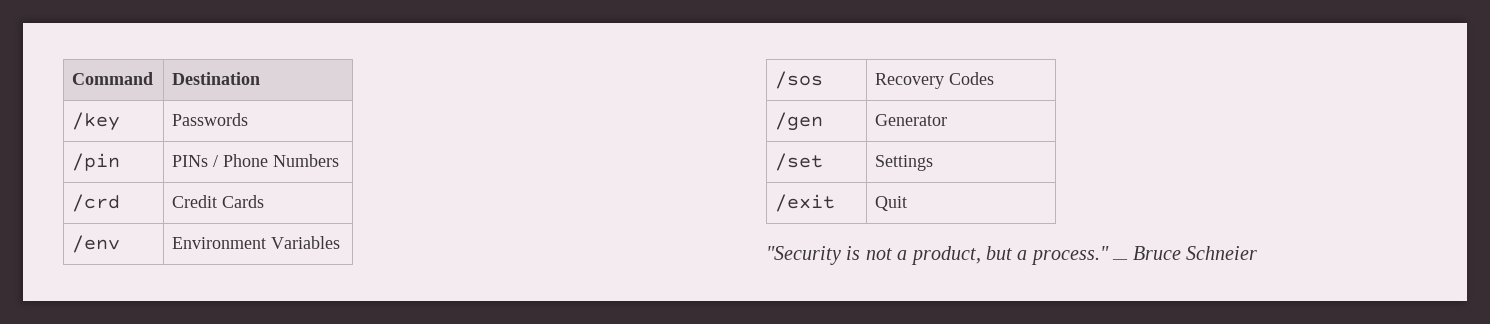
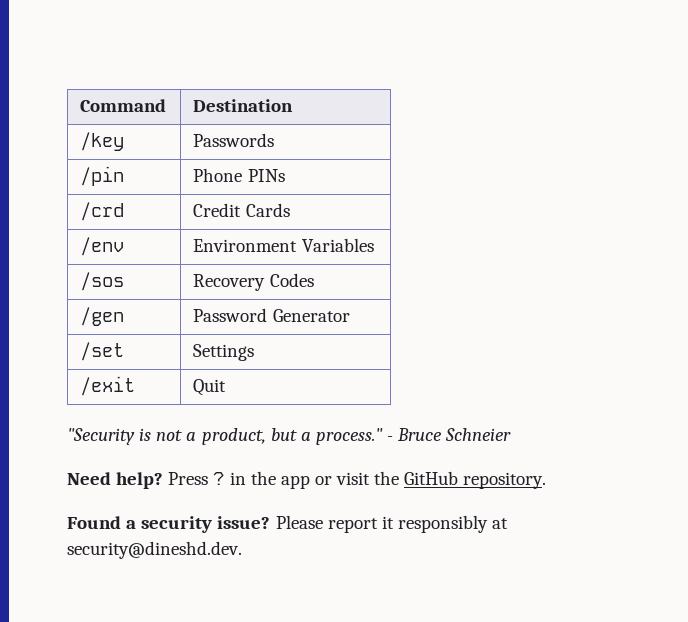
(121, 162) none -> [193,168,243,182] Phone
[213,154,340,167] / Phone Numbers -> (285, 175) none
(824, 121) none -> [193,308,268,322] Password
[1112,259,1129,263] — -> [387,436,394,441] -
(1257, 253) none -> [67,471,547,489] [67,515,509,533] [67,541,242,559] // Need help? Press ? in the app or visit the GitHub repository. // Found a security issue? Please report it responsibly at security@dineshd.dev.

